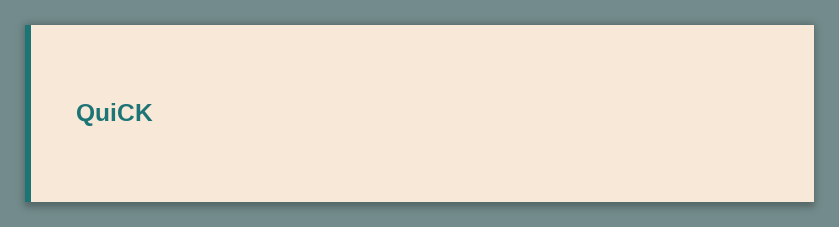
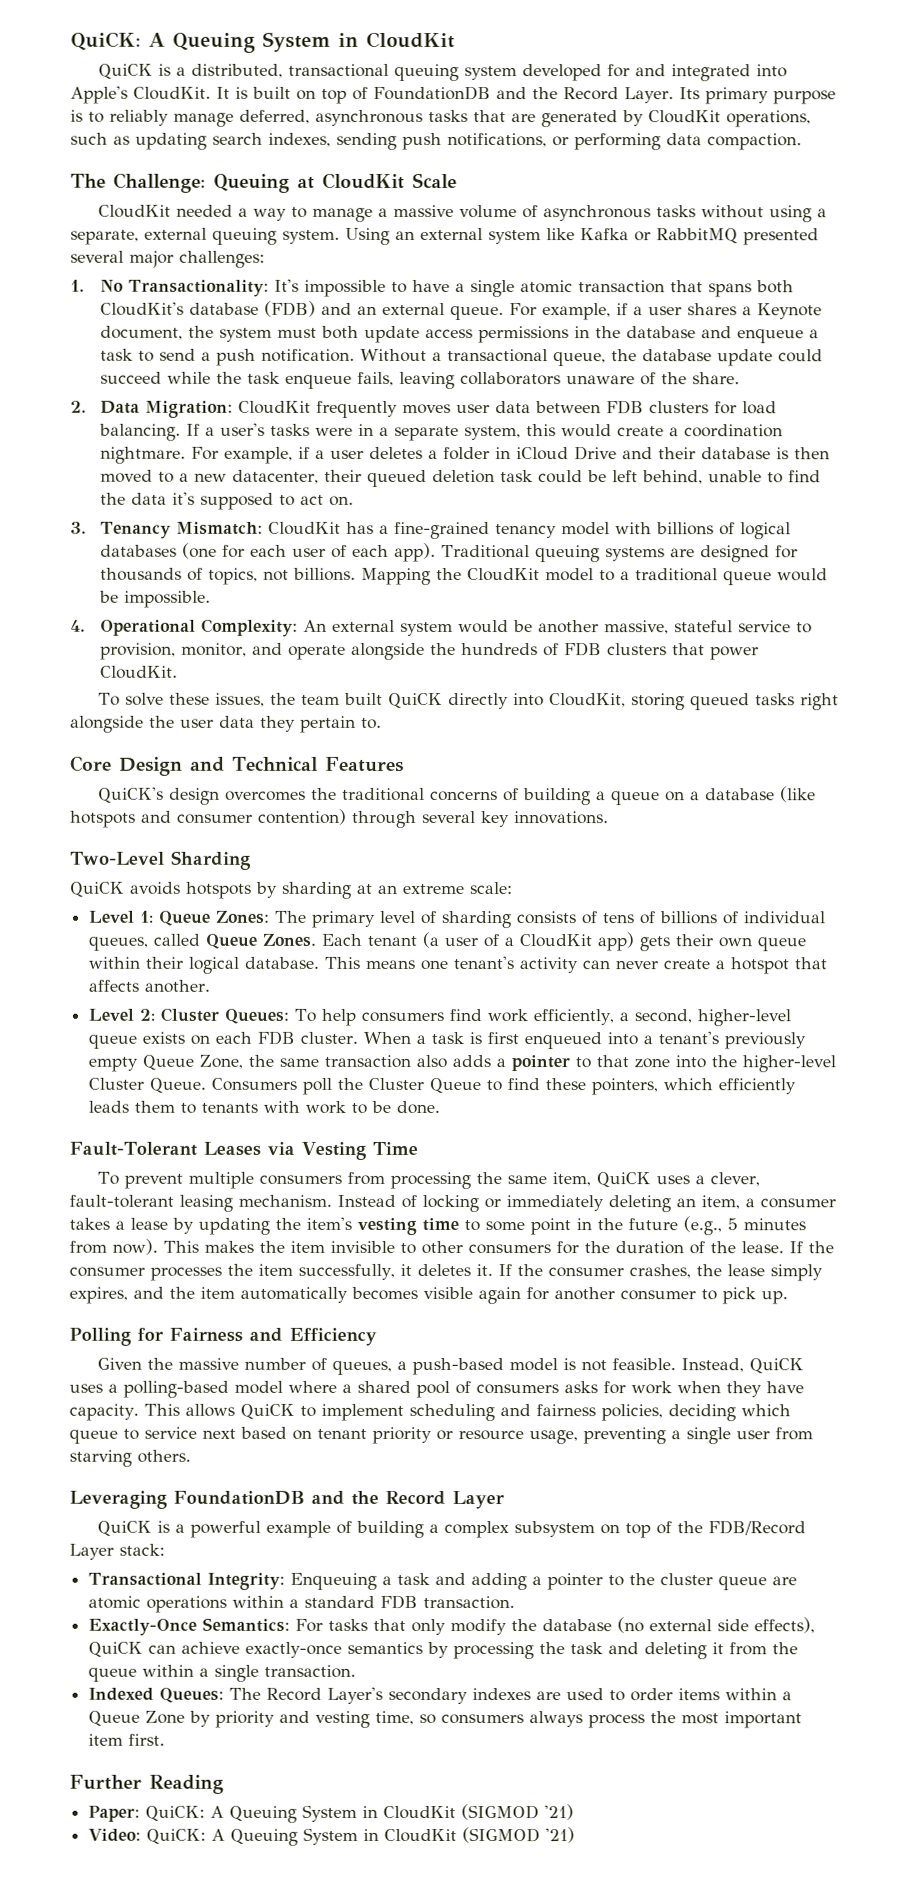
[76,103,153,126] QuiCK -> [70,31,455,53] [97,63,787,82] [70,85,836,105] [70,109,811,128] [70,132,802,151] [70,172,457,193] [97,204,827,223] [70,227,819,246] [70,250,265,268] [70,278,795,298] [100,300,823,321] [100,325,820,344] [100,348,824,367] [100,371,741,390] [70,400,778,418] [99,422,784,442] [100,446,831,464] [100,469,822,487] [100,491,355,510] [70,521,792,540] [100,542,799,563] [100,567,829,586] [99,590,212,608] [70,618,813,637] [100,642,760,661] [100,665,179,679] [97,692,839,711] [70,715,382,733] [70,755,404,776] [97,786,816,806] [70,808,609,828] [70,850,251,870] [70,881,513,899] [89,910,827,929] [88,931,808,952] [88,955,828,975] [88,979,211,993] [88,1007,792,1027] [88,1030,807,1050] [88,1054,837,1073] [88,1077,797,1096] [88,1100,441,1114] [69,1141,418,1160] [96,1171,760,1190] [69,1194,836,1213] [69,1216,806,1236] [69,1238,834,1255] [69,1263,823,1282] [69,1286,788,1305] [69,1327,377,1346] [96,1357,804,1376] [69,1380,804,1398] [69,1403,791,1422] [69,1426,813,1445] [69,1449,191,1467] [69,1490,505,1510] [96,1520,806,1539] [69,1543,165,1560] [88,1572,798,1591] [88,1594,516,1613] [88,1617,816,1636] [88,1641,799,1660] [88,1664,357,1682] [88,1686,793,1705] [88,1710,803,1729] [88,1733,166,1746] [69,1774,224,1794] [88,1804,575,1823] [88,1827,576,1846] QuiCK: A Queuing System in CloudKit // QuiCK is a distributed, transactional queuing system developed for and integrated into Apple's CloudKit. It is built on top of FoundationDB and the Record Layer. Its primary purpose is to reliably manage deferred, asynchronous tasks that are generated by CloudKit operations, such as updating search indexes, sending push notifications, or performing data compaction. // The Challenge: Queuing at CloudKit Scale // CloudKit needed a way to manage a massive volume of asynchronous tasks without using a separate, external queuing system. Using an external system like Kafka or RabbitMQ presented several major challenges: // 1. No Transactionality: It's impossible to have a single atomic transaction that spans both CloudKit's database (FDB) and an external queue. For example, if a user shares a Keynote document, the system must both update access permissions in the database and enqueue a task to send a push notification. Without a transactional queue, the database update could succeed while the task enqueue fails, leaving collaborators unaware of the share. // 2. Data Migration: CloudKit frequently moves user data between FDB clusters for load balancing. If a user's tasks were in a separate system, this would create a coordination nightmare. For example, if a user deletes a folder in iCloud Drive and their database is then moved to a new datacenter, their queued deletion task could be left behind, unable to find the data it's supposed to act on. // 3. Tenancy Mismatch: CloudKit has a fine-grained tenancy model with billions of logical databases (one for each user of each app). Traditional queuing systems are designed for thousands of topics, not billions. Mapping the CloudKit model to a traditional queue would be impossible. // 4. Operational Complexity: An external system would be another massive, stateful service to provision, monitor, and operate alongside the hundreds of FDB clusters that power CloudKit. // To solve these issues, the team built QuiCK directly into CloudKit, storing queued tasks right alongside the user data they pertain to. // Core Design and Technical Features // QuiCK's design overcomes the traditional concerns of building a queue on a database (like hotspots and consumer contention) through several key innovations. // Two-Level Sharding // QuiCK avoids hotspots by sharding at an extreme scale: // Level 1: Queue Zones: The primary level of sharding consists of tens of billions of individual queues, called Queue Zones. Each tenant (a user of a CloudKit app) gets their own queue within their logical database. This means one tenant's activity can never create a hotspot that affects another. // Level 2: Cluster Queues: To help consumers find work efficiently, a second, higher-level queue exists on each FDB cluster. When a task is first enqueued into a tenant's previously empty Queue Zone, the same transaction also adds a pointer to that zone into the higher-level Cluster Queue. Consumers poll the Cluster Queue to find these pointers, which efficiently leads them to tenants with work to be done. // Fault-Tolerant Leases via Vesting Time // To prevent multiple consumers from processing the same item, QuiCK uses a clever, fault-tolerant leasing mechanism. Instead of locking or immediately deleting an item, a consumer takes a lease by updating the item's vesting time to some point in the future (e.g., 5 minutes from now). This makes the item invisible to other consumers for the duration of the lease. If the consumer processes the item successfully, it deletes it. If the consumer crashes, the lease simply expires, and the item automatically becomes visible again for another consumer to pick up. // Polling for Fairness and Efficiency // Given the massive number of queues, a push-based model is not feasible. Instead, QuiCK uses a polling-based model where a shared pool of consumers asks for work when they have capacity. This allows QuiCK to implement scheduling and fairness policies, deciding which queue to service next based on tenant priority or resource usage, preventing a single user from starving others. // Leveraging FoundationDB and the Record Layer // QuiCK is a powerful example of building a complex subsystem on top of the FDB/Record Layer stack: // Transactional Integrity: Enqueuing a task and adding a pointer to the cluster queue are atomic operations within a standard FDB transaction. // Exactly-Once Semantics: For tasks that only modify the database (no external side effects), QuiCK can achieve exactly-once semantics by processing the task and deleting it from the queue within a single transaction. // Indexed Queues: The Record Layer's secondary indexes are used to order items within a Queue Zone by priority and vesting time, so consumers always process the most important item first. // Further Reading // Paper: QuiCK: A Queuing System in CloudKit (SIGMOD '21) // Video: QuiCK: A Queuing System in CloudKit (SIGMOD '21)

